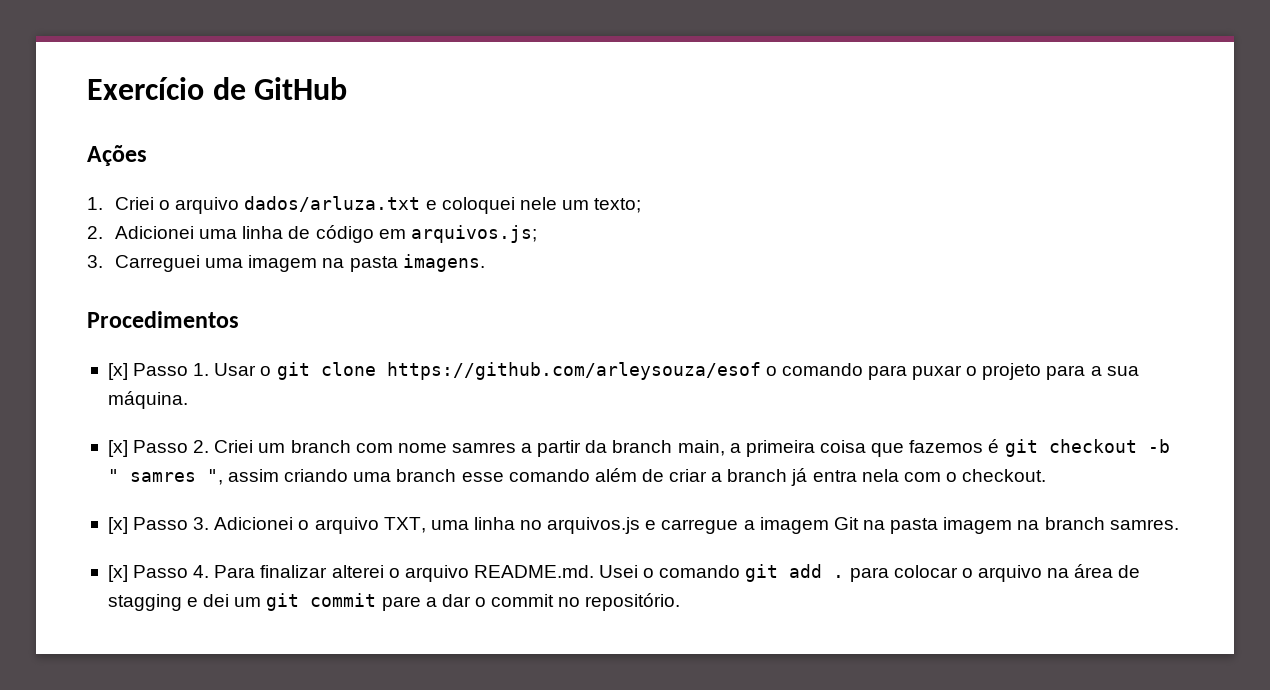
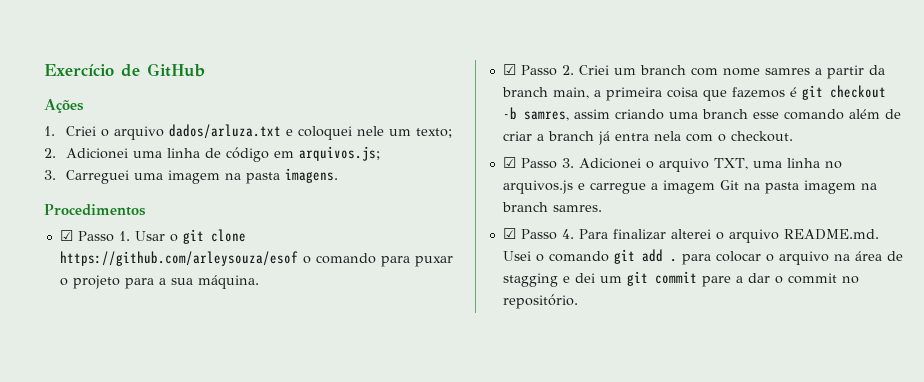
[107,363,128,380] [x] -> [59,230,73,241] ☑
[107,440,128,457] [x] -> [502,64,516,75] ☑
[107,469,223,485] " samres ", -> [523,111,569,121] samres,
[107,517,128,534] [x] -> [502,157,516,168] ☑
[107,565,128,582] [x] -> [502,228,516,239] ☑

